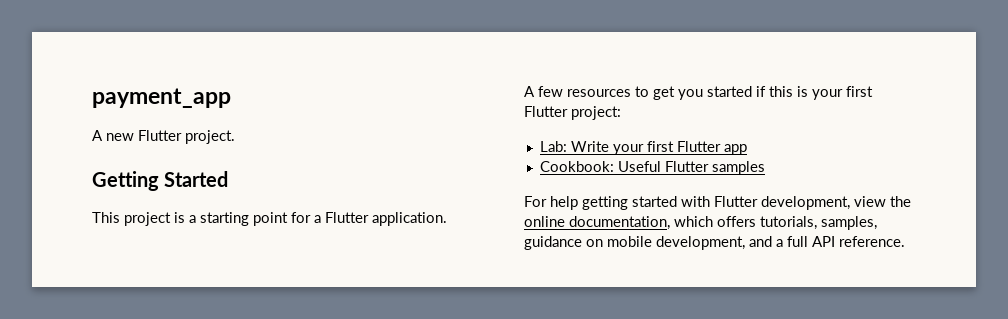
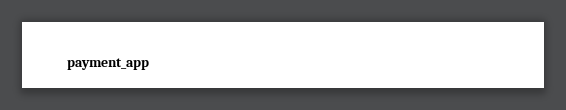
[92,130,235,144] [92,171,229,191] [92,212,447,226] [524,86,873,100] [524,106,621,120] [539,141,747,155] [539,161,765,175] [524,196,911,210] [524,216,877,230] [524,236,905,250] // A new Flutter project. // Getting Started // This project is a starting point for a Flutter application. // A few resources to get you started if this is your first Flutter project: // Lab: Write your first Flutter app // Cookbook: Useful Flutter samples // For help getting started with Flutter development, view the online documentation, which offers tutorials, samples, guidance on mobile development, and a full API reference. -> (149, 64) none

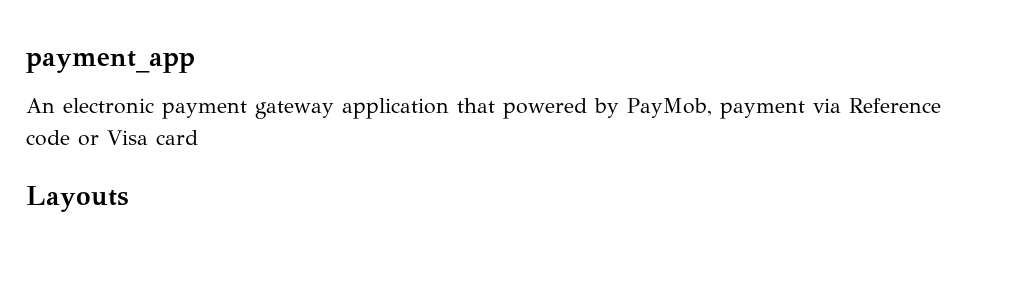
(149, 64) none -> [26,98,941,119] [26,130,198,146] [26,186,129,212] // An electronic payment gateway application that powered by PayMob, payment via Reference code or Visa card // Layouts

